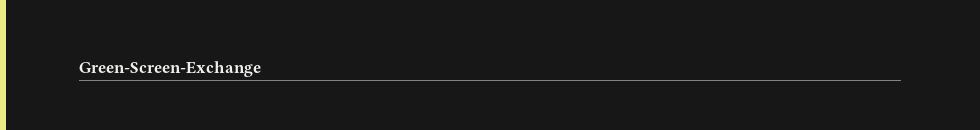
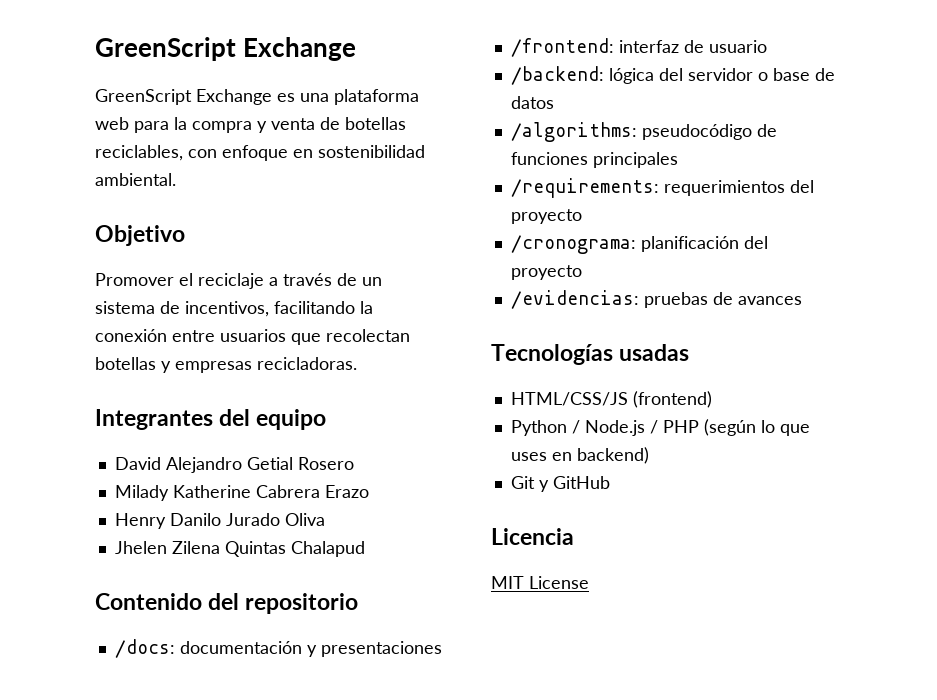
[79,61,261,77] Green-Screen-Exchange -> [95,37,356,61] [95,89,419,105] [95,117,406,133] [95,145,425,161] [95,173,176,186] [95,225,185,246] [95,273,382,289] [95,301,373,317] [95,329,410,345] [95,357,357,373] [95,409,327,430] [114,457,354,473] [114,485,369,501] [114,513,325,529] [114,541,365,557] [95,593,359,614] [114,639,442,658] [510,38,767,57] [510,66,835,85] [510,96,554,109] [510,122,777,142] [510,152,678,168] [510,178,814,198] [510,209,582,224] [510,235,768,254] [510,265,582,280] [510,290,802,309] [491,344,690,365] [510,391,712,408] [510,419,810,436] [510,447,649,464] [510,476,610,492] [491,528,574,545] [491,576,589,589] GreenScript Exchange // GreenScript Exchange es una plataforma web para la compra y venta de botellas reciclables, con enfoque en sostenibilidad ambiental. // Objetivo // Promover el reciclaje a través de un sistema de incentivos, facilitando la conexión entre usuarios que recolectan botellas y empresas recicladoras. // Integrantes del equipo // David Alejandro Getial Rosero // Milady Katherine Cabrera Erazo // Henry Danilo Jurado Oliva // Jhelen Zilena Quintas Chalapud // Contenido del repositorio // /docs: documentación y presentaciones // /frontend: interfaz de usuario // /backend: lógica del servidor o base de datos // /algorithms: pseudocódigo de funciones principales // /requirements: requerimientos del proyecto // /cronograma: planificación del proyecto // /evidencias: pruebas de avances // Tecnologías usadas // HTML/CSS/JS (frontend) // Python / Node.js / PHP (según lo que uses en backend) // Git y GitHub // Licencia // MIT License

